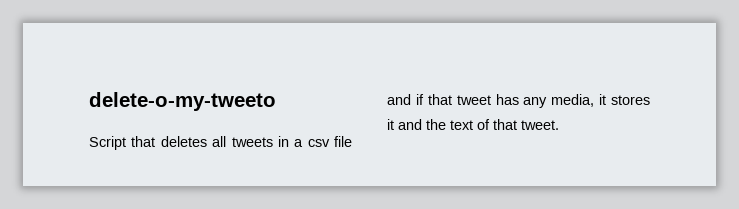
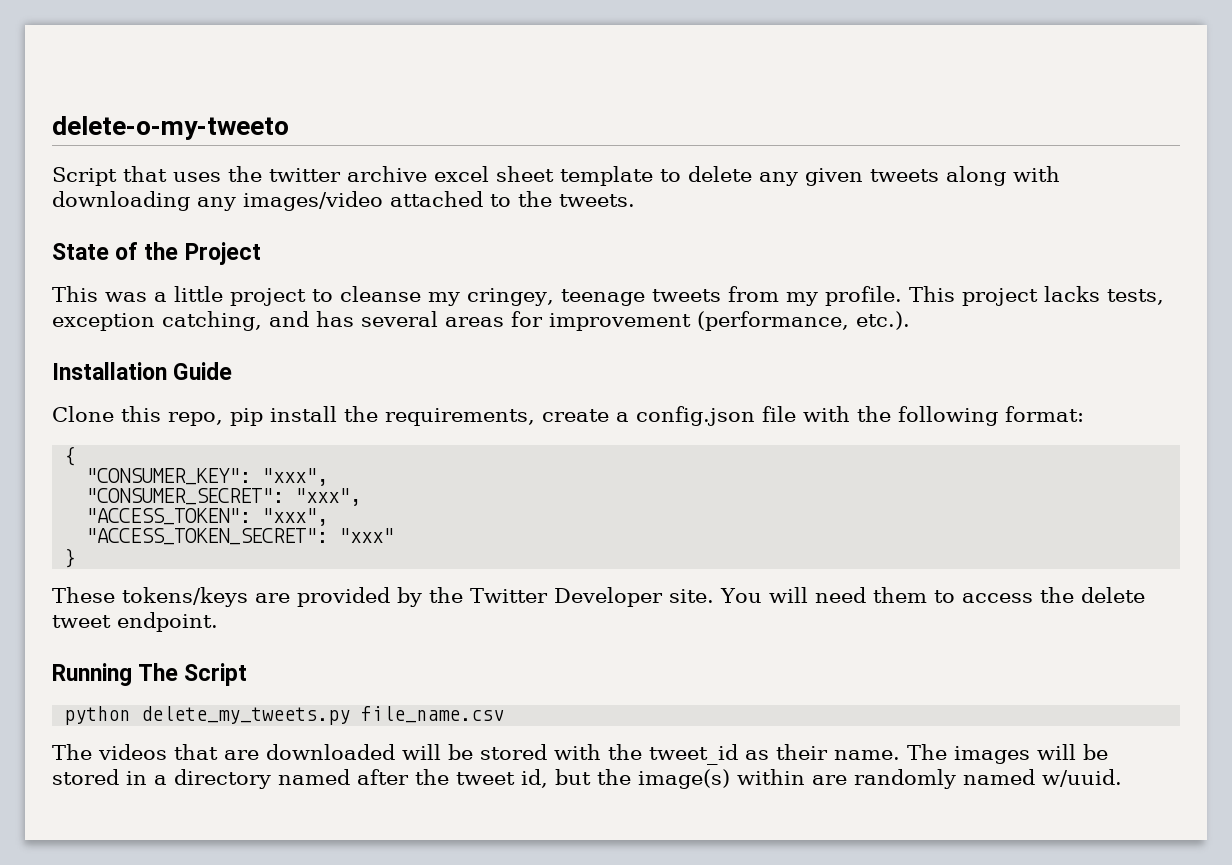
[160,136,352,147] [387,94,650,108] [387,119,559,130] deletes all tweets in a csv file and if that tweet has any media, it stores it and the text of that tweet. -> [173,166,1060,186] [52,191,635,211] [52,242,261,265] [52,286,1164,306] [52,311,910,331] [52,362,233,380] [52,406,1084,426] [64,446,76,466] [86,468,329,486] [86,488,362,506] [86,508,329,526] [86,528,395,545] [64,548,76,568] [52,587,1145,607] [52,612,218,632] [52,663,248,686] [64,706,505,725] [52,744,1108,765] [52,769,1122,789] uses the twitter archive excel sheet template to delete any given tweets along with downloading any images/video attached to the tweets. // State of the Project // This was a little project to cleanse my cringey, teenage tweets from my profile. This project lacks tests, exception catching, and has several areas for improvement (performance, etc.). // Installation Guide // Clone this repo, pip install the requirements, create a config.json file with the following format: // { // "CONSUMER_KEY": "xxx", // "CONSUMER_SECRET": "xxx", // "ACCESS_TOKEN": "xxx", // "ACCESS_TOKEN_SECRET": "xxx" // } // These tokens/keys are provided by the Twitter Developer site. You will need them to access the delete tweet endpoint. // Running The Script // python delete_my_tweets.py file_name.csv // The videos that are downloaded will be stored with the tweet_id as their name. The images will be stored in a directory named after the tweet id, but the image(s) within are randomly named w/uuid.

